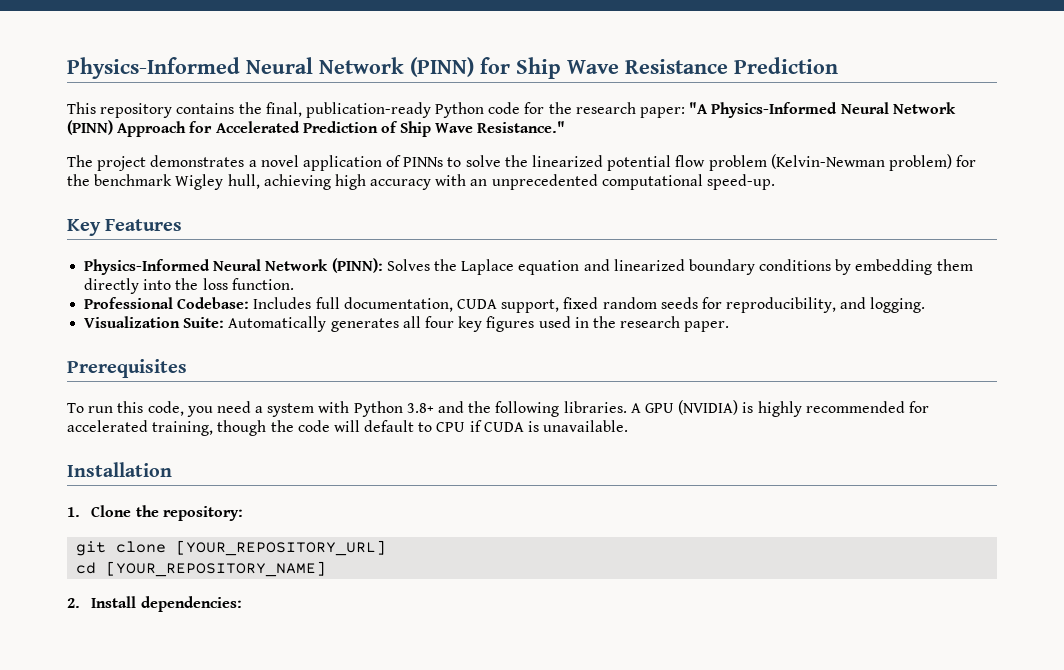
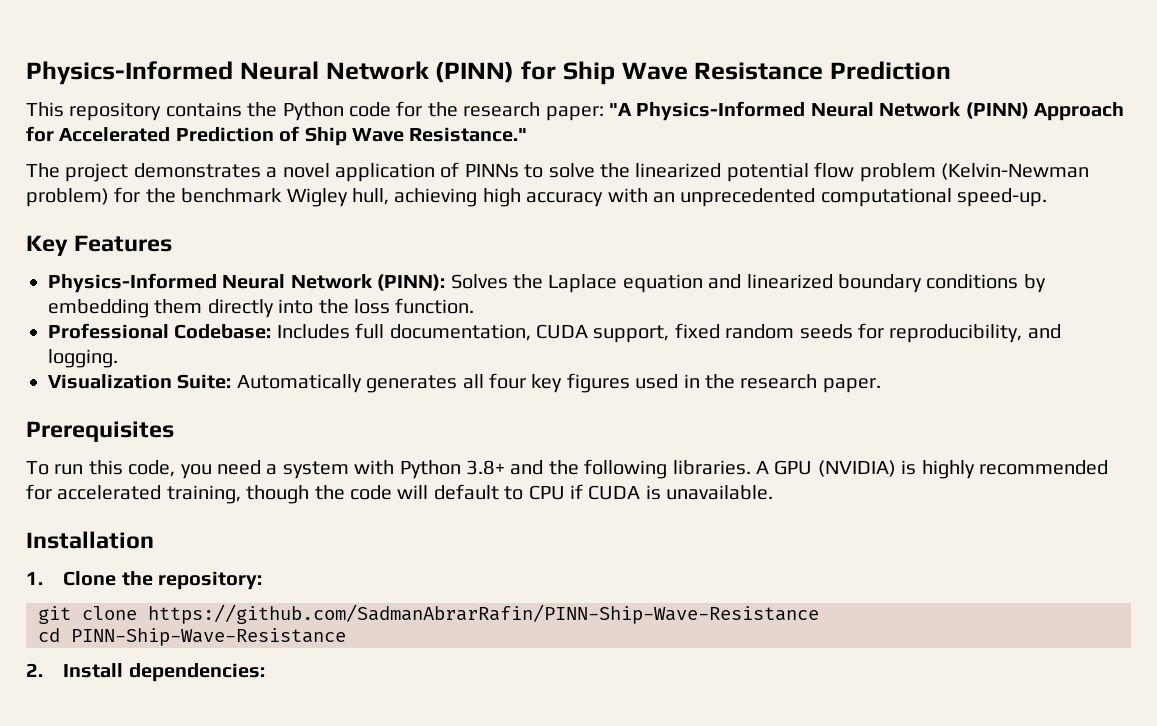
[265,102,431,118] final, publication-ready -> (278, 109) none
[176,540,387,556] [YOUR_REPOSITORY_URL] -> [148,604,819,624] https://github.com/SadmanAbrarRafin/PINN-Ship-Wave-Resistance
[106,561,327,577] [YOUR_REPOSITORY_NAME] -> [71,628,346,646] PINN-Ship-Wave-Resistance

